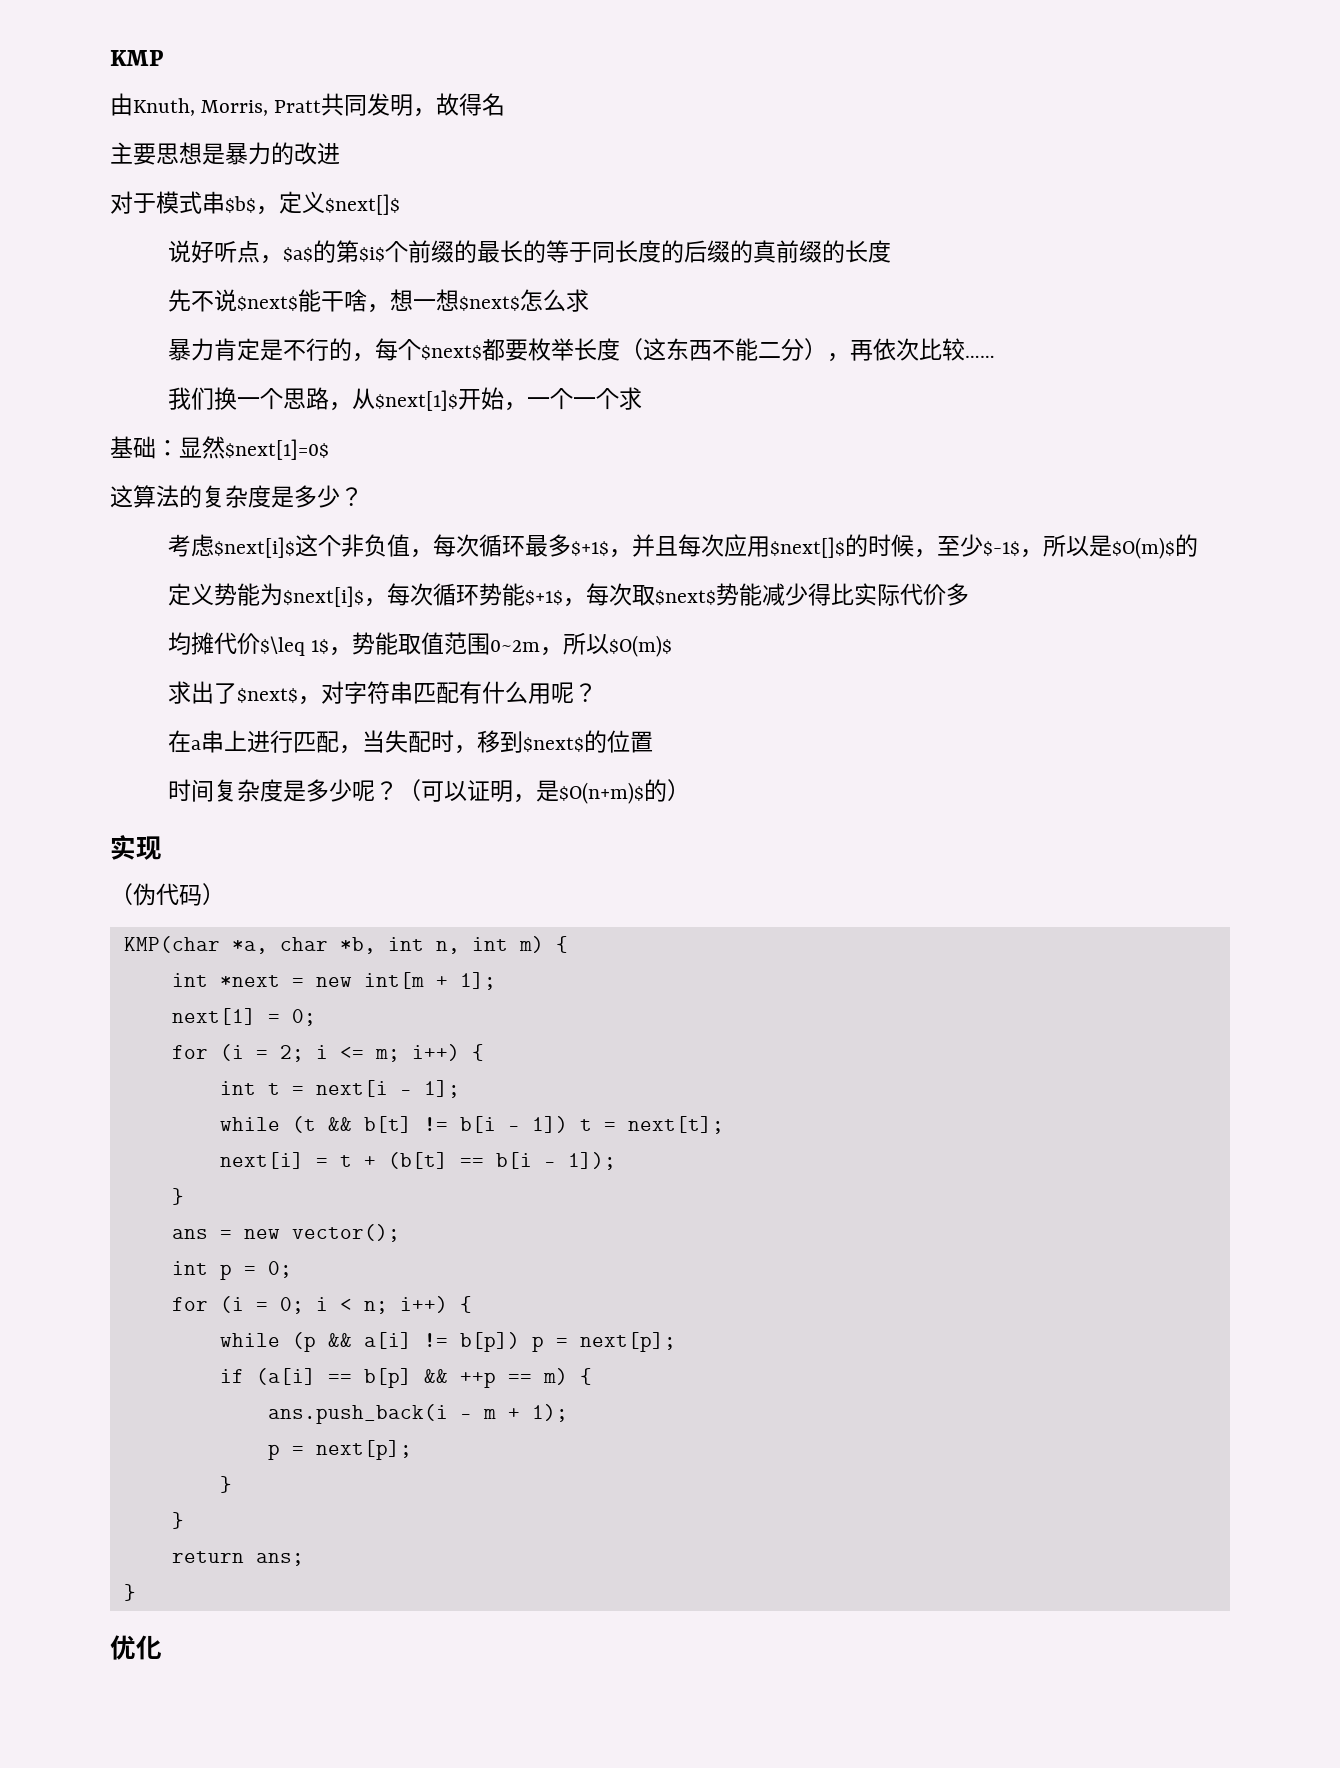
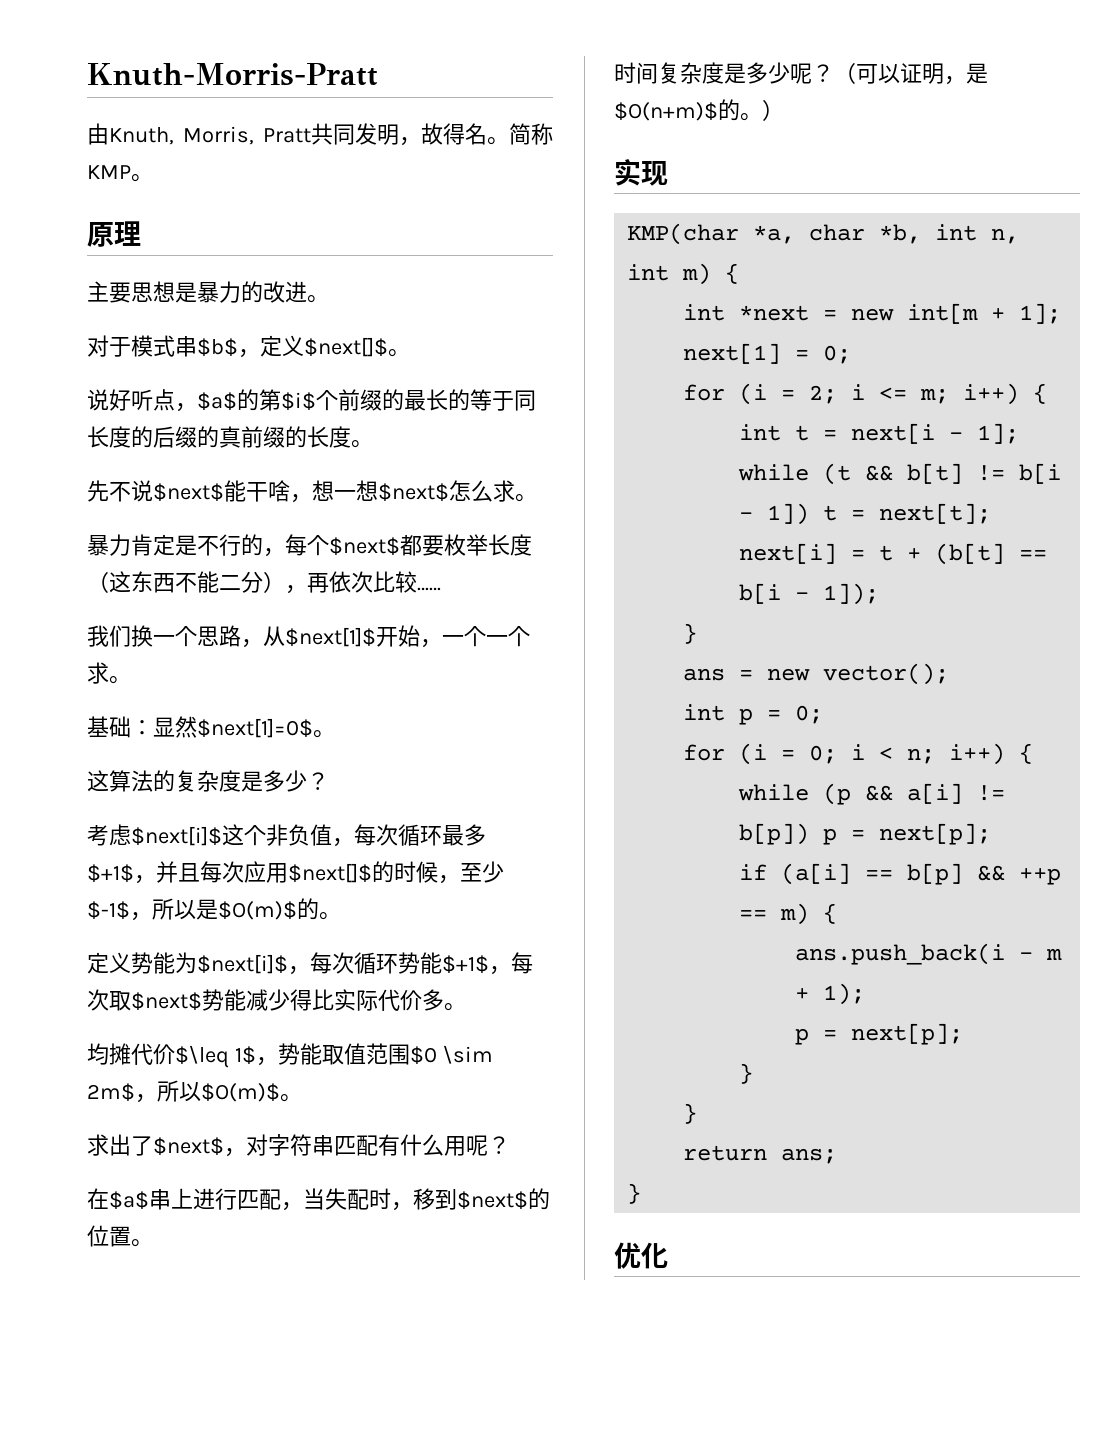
[110,50,163,66] KMP -> [87,63,378,86] Knuth-Morris-Pratt
(506, 104) none -> [487,123,553,145] [87,165,153,182] [87,221,141,247] 。简称KMP。 // 原理
(340, 154) none -> [307,295,329,303] 。
(400, 204) none -> [388,349,410,357] 。
(891, 251) none -> [351,440,373,448] 。
(589, 300) none -> [515,494,537,502] 。
(642, 398) none -> [109,676,131,684] 。
(329, 449) none -> [313,730,335,738] 。
(1198, 545) none -> [319,912,341,920] 。
(969, 594) none -> [444,1003,466,1011] 。
[490,640,541,652] 0~2m -> [409,1045,493,1065] [87,1083,135,1102] $0 \sim 2m$
(673, 646) none -> [280,1094,302,1102] 。
[190,740,201,750] a -> [109,1191,149,1210] $a$
(653, 742) none -> [131,1239,153,1247] 。
(667, 790) none -> [740,113,762,121] 。
[110,883,225,906] // （伪代码） -> (668, 173) none

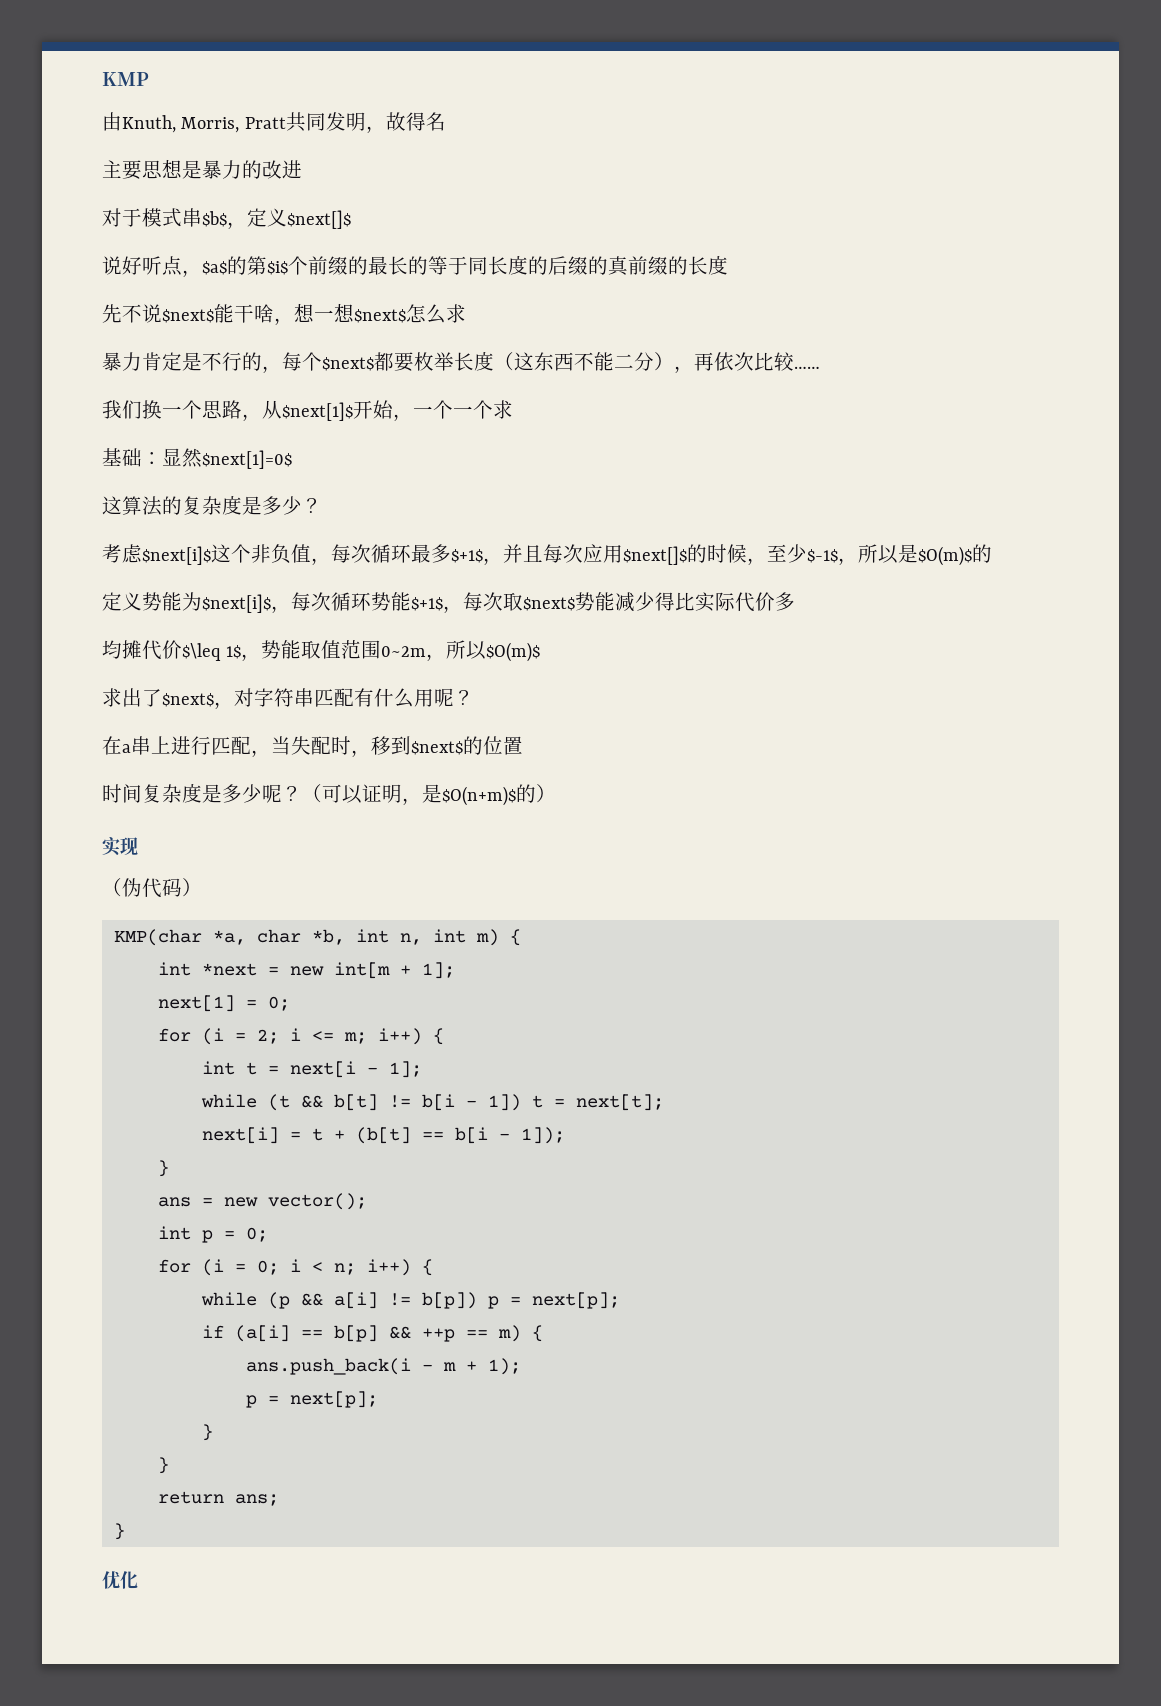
[87,63,378,86] Knuth-Morris-Pratt -> [102,72,149,86] KMP
[487,123,553,145] [87,165,153,182] [87,221,141,247] 。简称KMP。 // 原理 -> (446, 121) none
[307,295,329,303] 。 -> (302, 169) none
[388,349,410,357] 。 -> (351, 219) none
[351,440,373,448] 。 -> (728, 265) none
[515,494,537,502] 。 -> (466, 313) none
[109,676,131,684] 。 -> (513, 409) none
[313,730,335,738] 。 -> (292, 459) none
[319,912,341,920] 。 -> (992, 553) none
[444,1003,466,1011] 。 -> (795, 601) none
[409,1045,493,1065] [87,1083,135,1102] $0 \sim 2m$ -> [381,646,427,657] 0~2m
[280,1094,302,1102] 。 -> (541, 652) none
[109,1191,149,1210] $a$ -> [122,744,131,753] a
[131,1239,153,1247] 。 -> (523, 745) none
[740,113,762,121] 。 -> (536, 793) none
(668, 173) none -> [102,878,202,898] // （伪代码）

